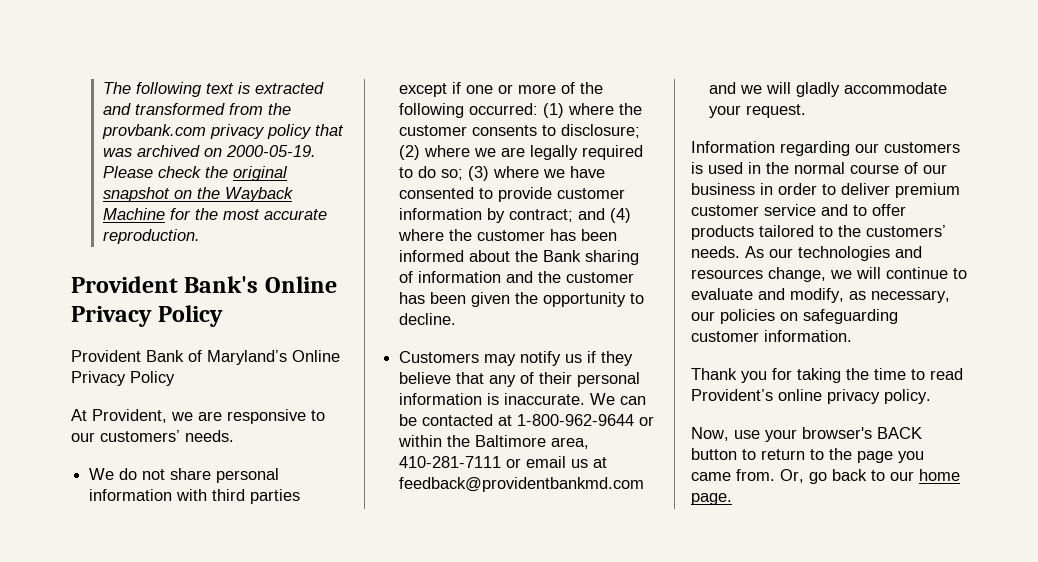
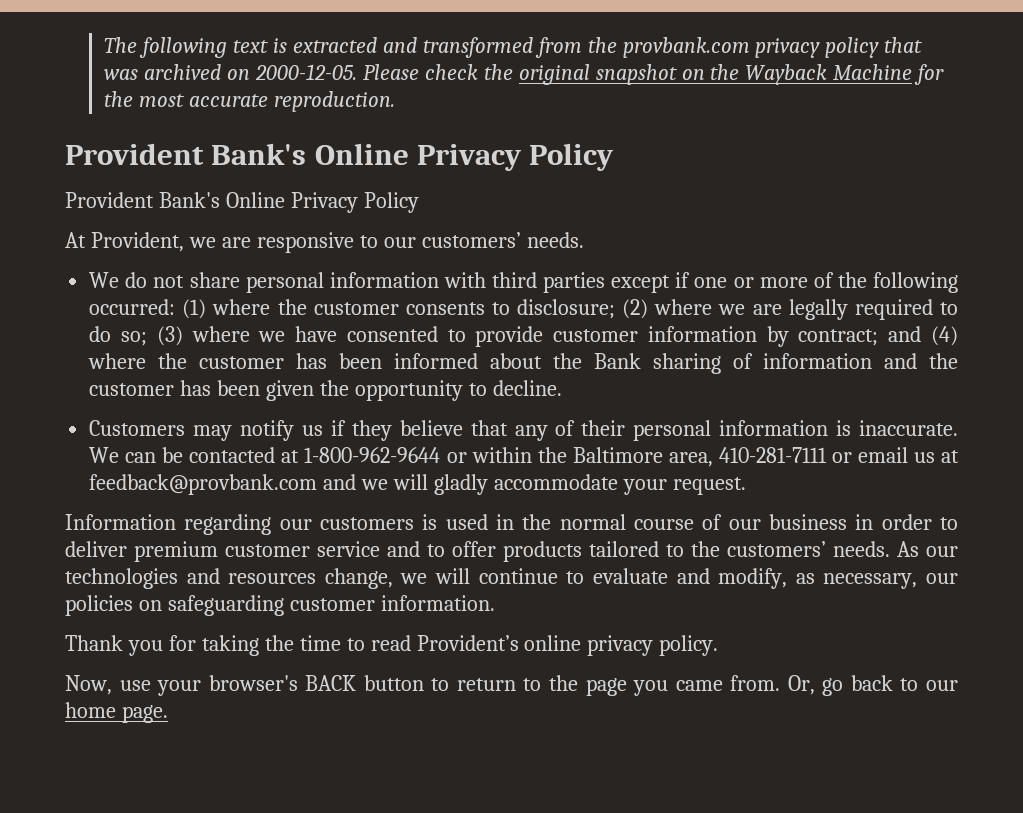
[225,145,316,157] 2000-05-19. -> [254,64,357,80] 2000-12-05.
[146,350,287,365] Bank of Maryland’s -> [158,192,220,208] Bank's
[399,477,645,492] feedback@providentbankmd.com -> [89,474,318,495] feedback@provbank.com

